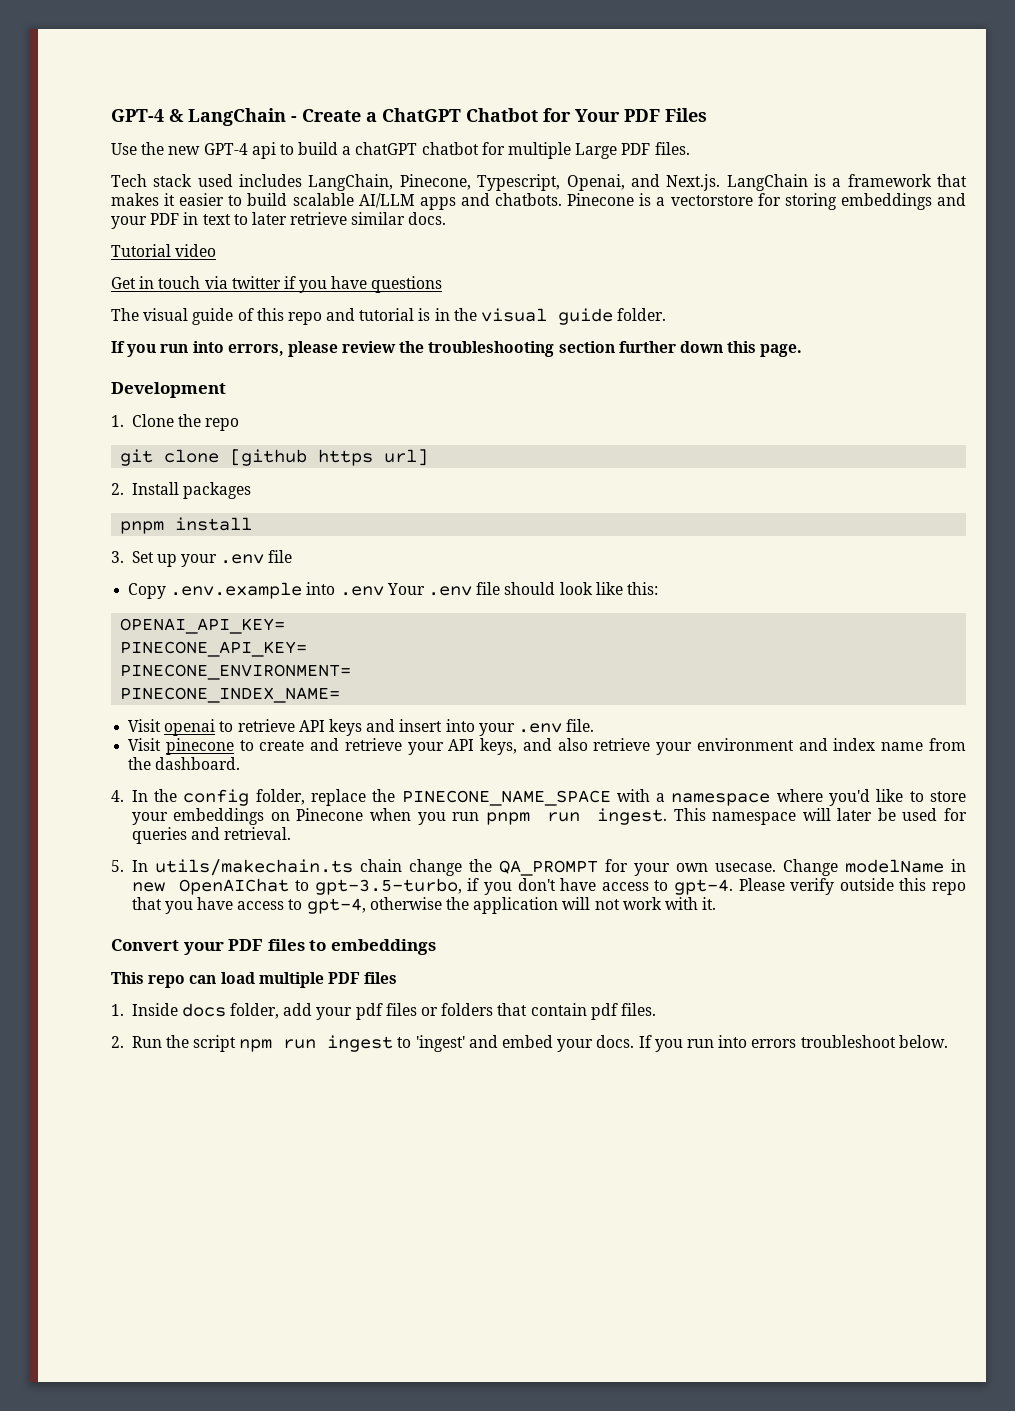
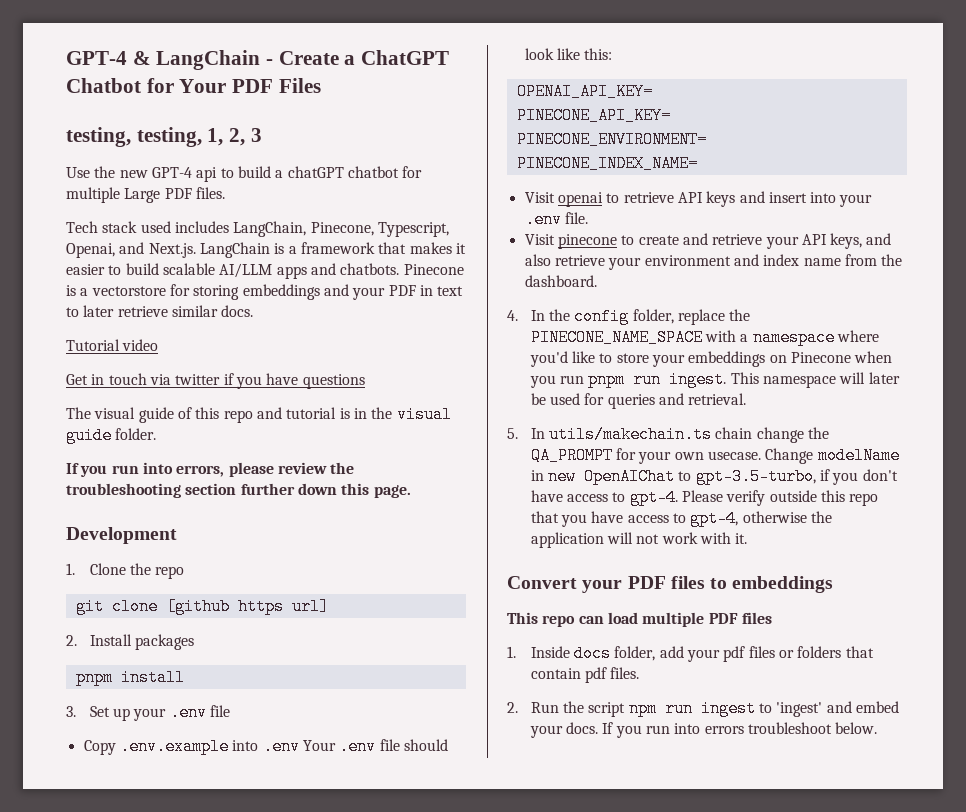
(707, 115) none -> [66,127,262,147] // testing, testing, 1, 2, 3

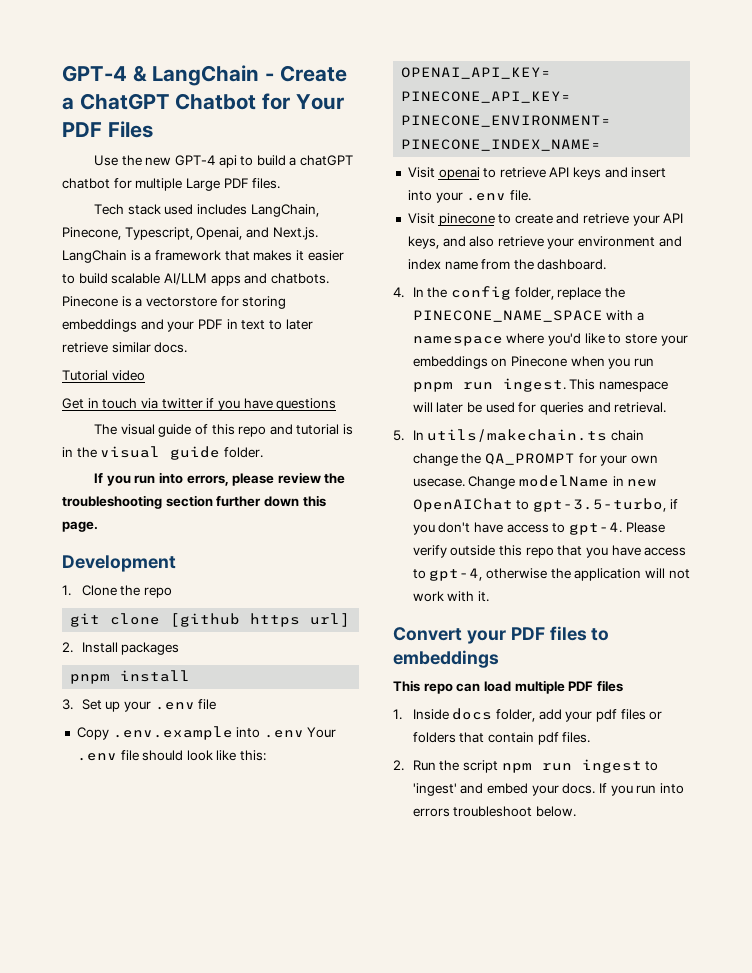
[66,127,262,147] // testing, testing, 1, 2, 3 -> (153, 129) none

